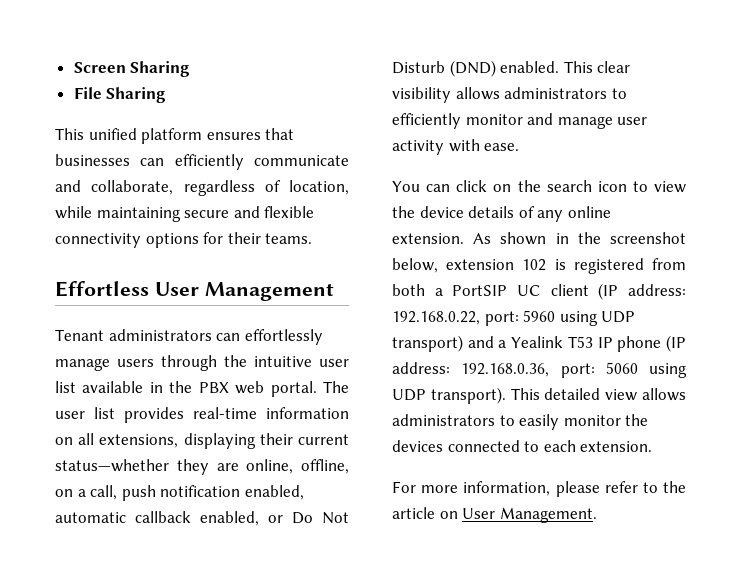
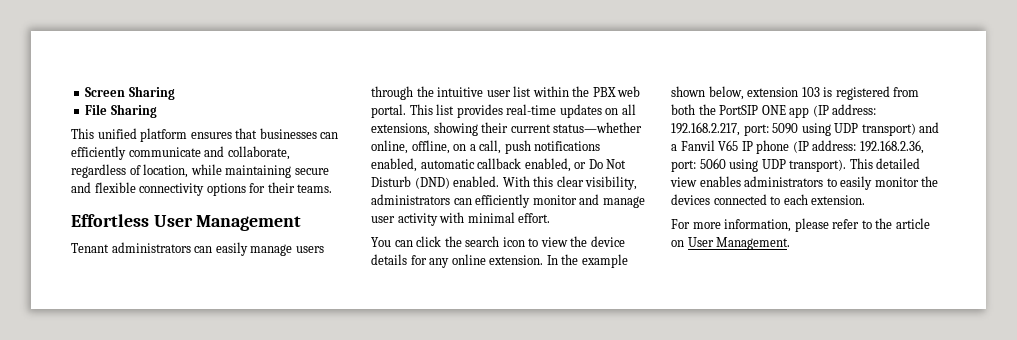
[244,329,323,345] effortlessly -> [215,242,248,256] easily
[82,381,163,393] available in -> [532,86,569,97] within
[323,381,349,393] [55,411,85,419] The user -> [409,104,433,115] This
[266,407,349,419] information -> [559,104,602,118] updates
[183,433,256,449] displaying -> [433,122,478,136] showing
[176,459,239,475] they are -> (643, 127) none
[160,485,241,497] notification -> [534,141,601,151] notifications
[563,61,631,73] [392,87,627,103] This clear visibility allows administrators to -> [502,176,638,190] [371,194,472,205] With this clear visibility, administrators can
[484,143,520,151] ease. -> [467,212,551,223] minimal effort.
[493,184,512,192] on -> (442, 241) none
[518,206,535,218] of -> [410,255,427,265] for
[473,232,686,245] As shown in the screenshot -> [546,254,628,268] [671,86,705,97] In the example shown
[522,259,547,271] 102 -> [801,87,820,97] 103
[434,283,686,300] [392,310,556,326] a PortSIP UC client (IP address: 192.168.0.22, port: 5960 -> [698,104,877,118] [671,122,799,136] the PortSIP ONE app (IP address: 192.168.2.217, port: 5090
[511,336,593,348] Yealink T53 -> [680,140,739,151] Fanvil V65
[461,363,550,377] 192.168.0.36, -> [859,140,924,154] 192.168.2.36,
[641,388,686,401] allows -> [699,176,741,187] enables

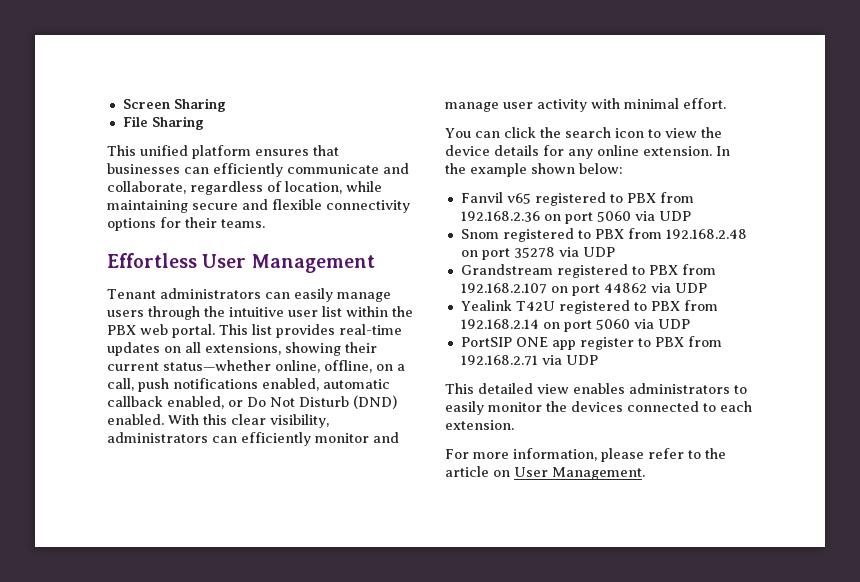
[708,86,920,100] [671,104,877,118] [671,122,940,136] [671,140,924,154] [671,158,847,172] below, extension 103 is registered from both the PortSIP ONE app (IP address: 192.168.2.217, port: 5090 using UDP transport) and a Fanvil V65 IP phone (IP address: 192.168.2.36, port: 5060 using UDP transport). -> [579,163,623,174] [460,192,694,206] [460,211,691,224] [460,228,747,242] [460,247,615,260] [460,264,716,278] [460,283,707,296] [460,300,718,314] [460,319,690,332] [460,336,722,350] [460,355,598,366] below: // Fanvil v65 registered to PBX from 192.168.2.36 on port 5060 via UDP // Snom registered to PBX from 192.168.2.48 on port 35278 via UDP // Grandstream registered to PBX from 192.168.2.107 on port 44862 via UDP // Yealink T42U registered to PBX from 192.168.2.14 on port 5060 via UDP // PortSIP ONE app register to PBX from 192.168.2.71 via UDP //

